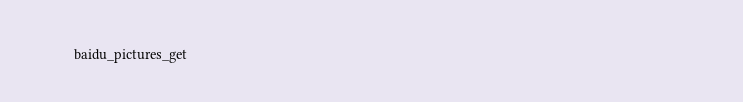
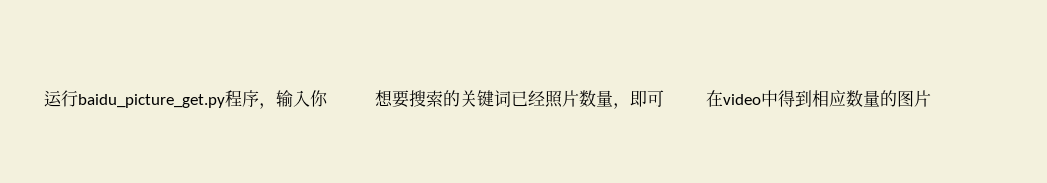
[74,49,187,63] baidu_pictures_get -> [44,90,931,109] 运行baidu_picture_get.py程序，输入你想要搜索的关键词已经照片数量，即可在video中得到相应数量的图片

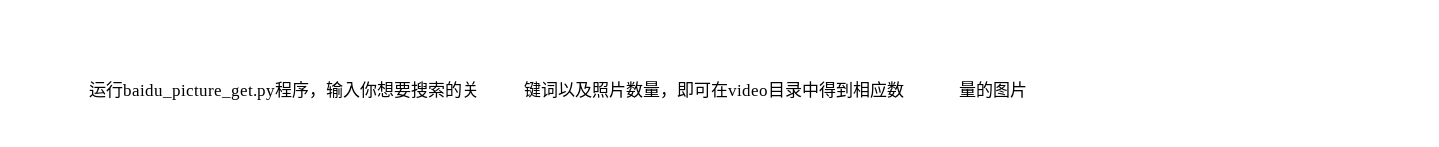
[511,90,545,107] 已经 -> [558,81,592,98] 以及
(761, 99) none -> [768,81,802,98] 目录

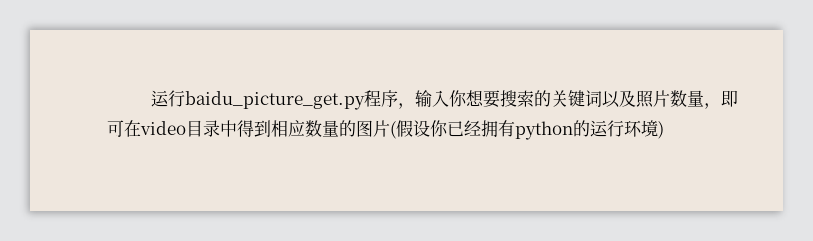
(1027, 89) none -> [390,120,664,140] (假设你已经拥有python的运行环境)

